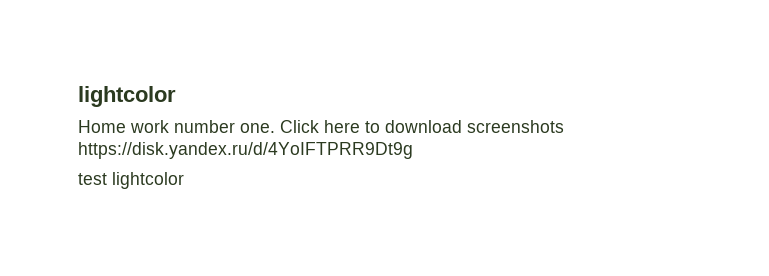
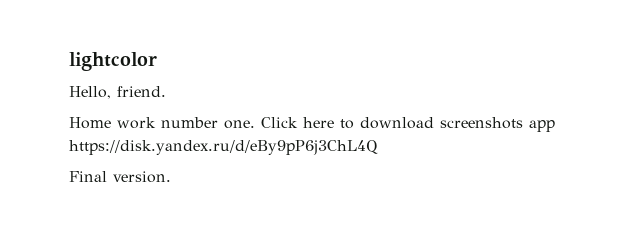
[78,86,176,107] lightcolor -> [69,52,157,71] [69,86,166,99] lightcolor // Hello, friend.
[78,142,413,159] [78,172,184,189] https://disk.yandex.ru/d/4YoIFTPRR9Dt9g // test lightcolor -> [529,120,555,132] [69,140,378,155] [69,171,171,183] app https://disk.yandex.ru/d/eBy9pP6j3ChL4Q // Final version.

